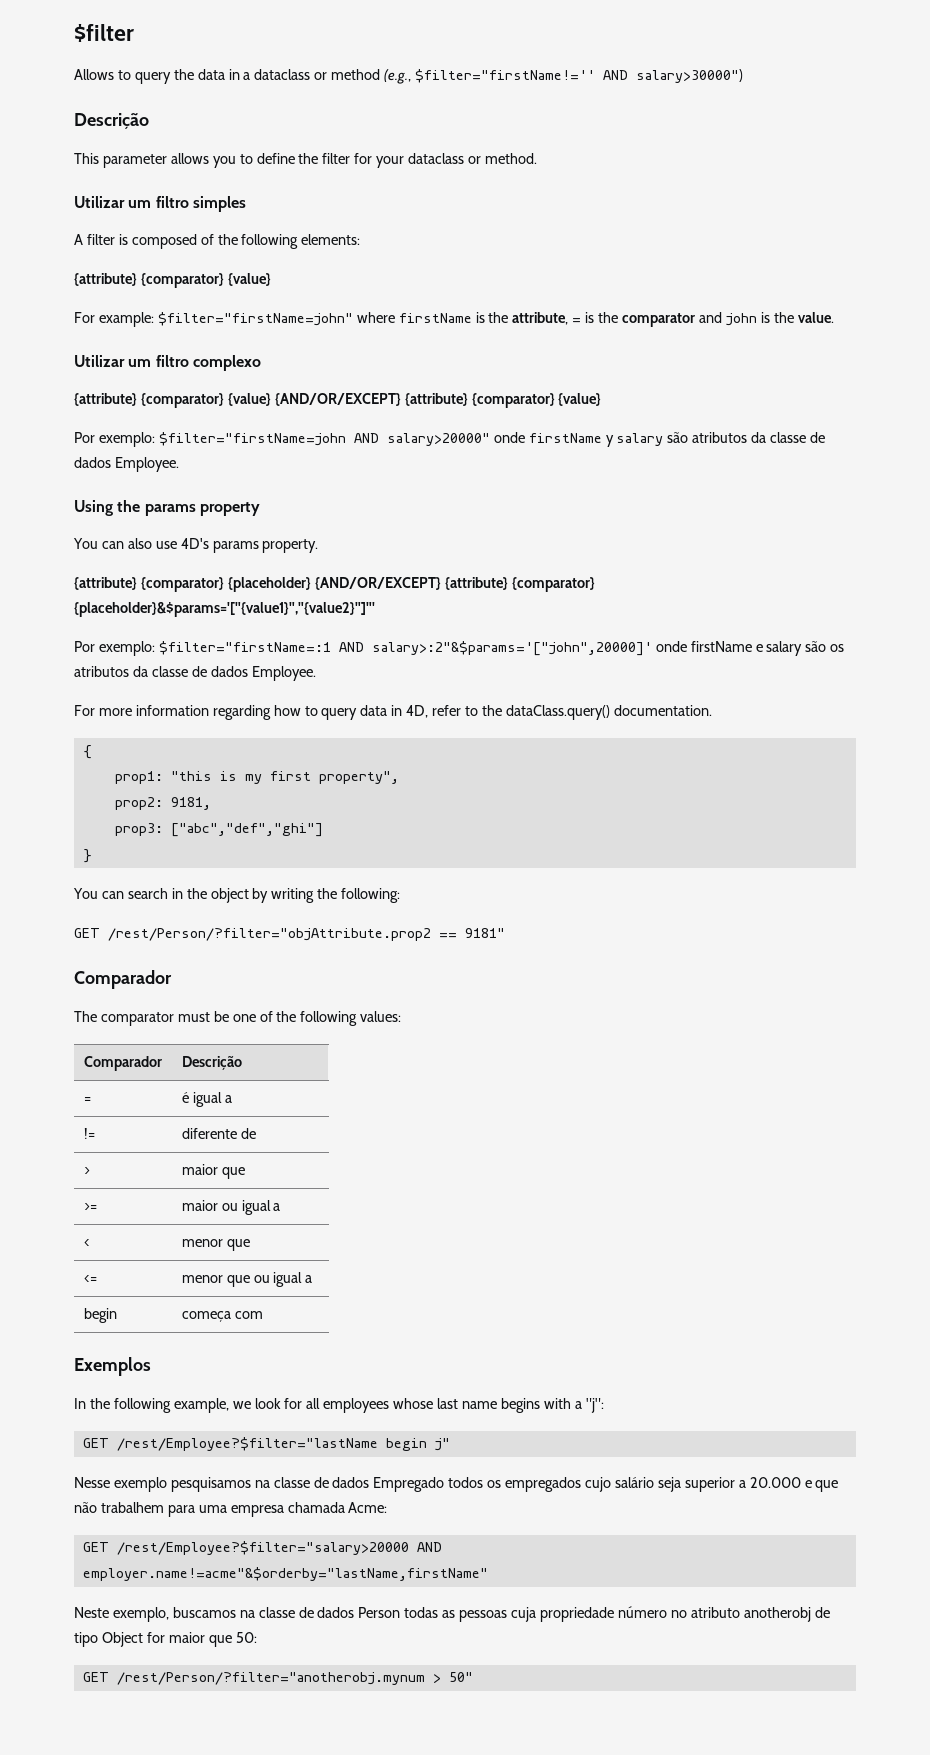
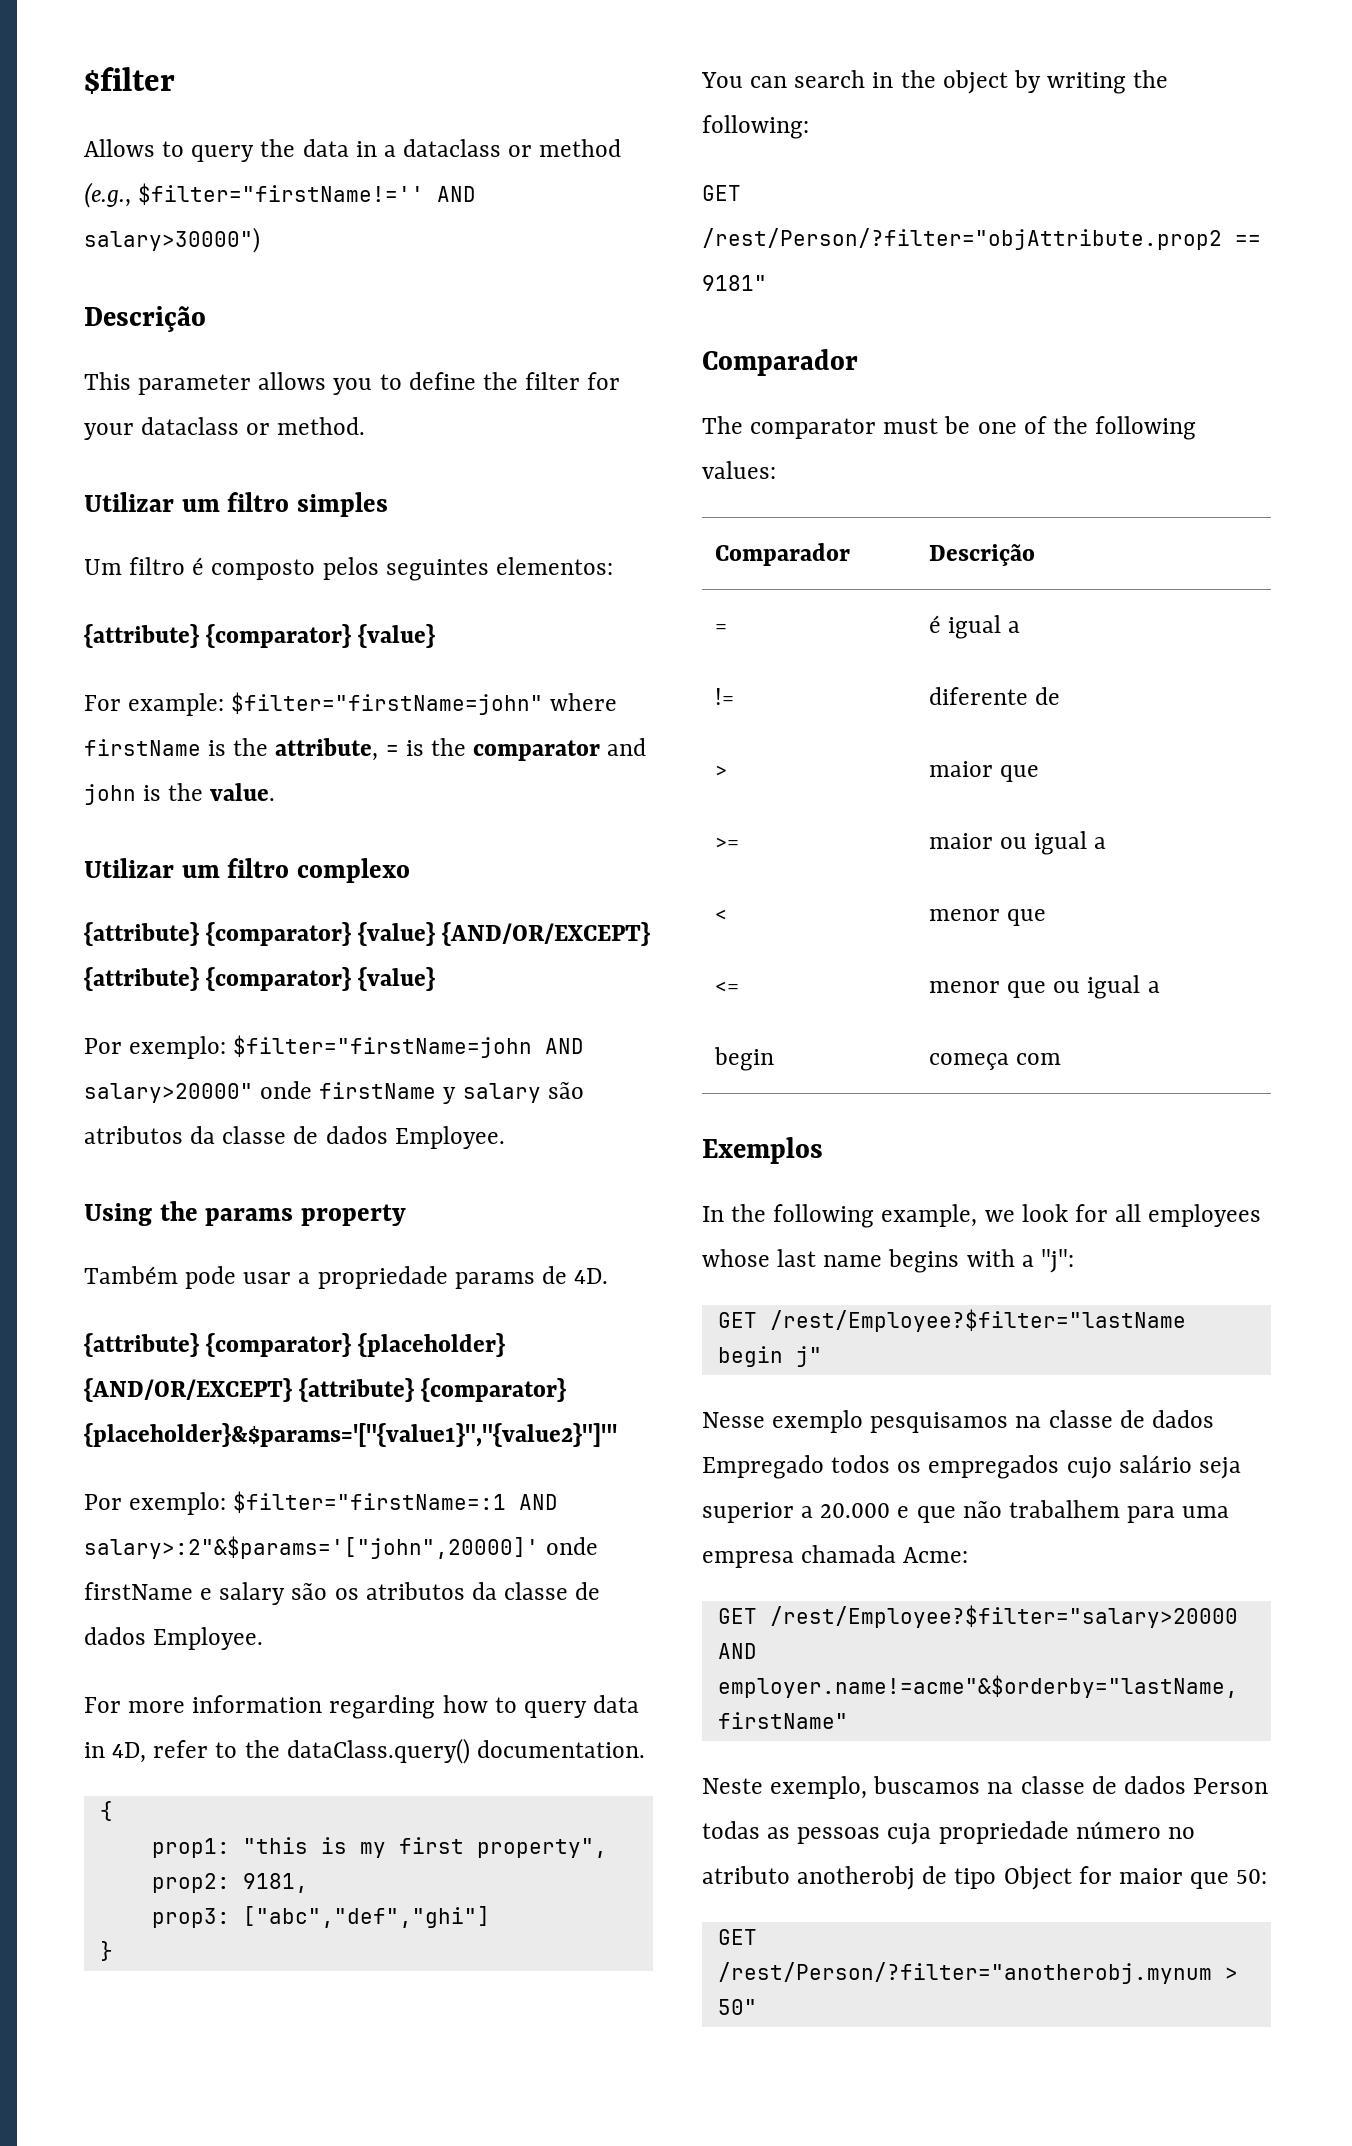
[74,234,361,249] A filter is composed of the following elements: -> [84,557,613,581] Um filtro é composto pelos seguintes elementos:
[73,538,319,553] You can also use 4D's params property. -> [84,1266,609,1289] Também pode usar a propriedade params de 4D.

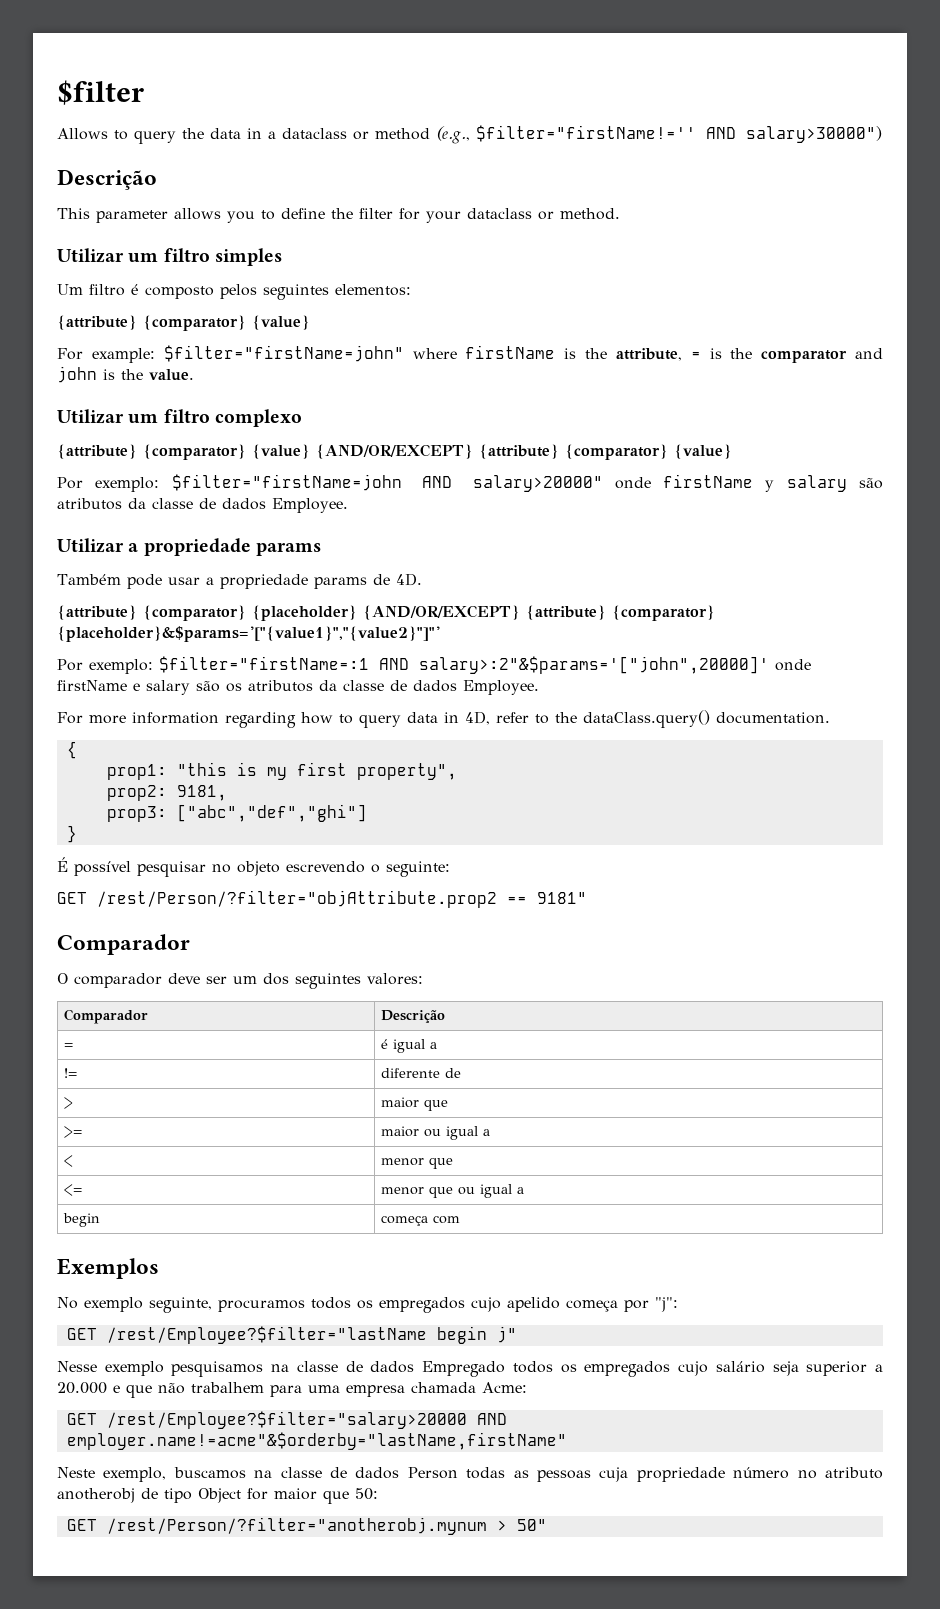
[84,1201,407,1226] Using the params property -> [57,538,321,556] Utilizar a propriedade params
[701,70,1169,94] [702,115,809,139] You can search in the object by writing the following: -> [57,857,450,877] É possível pesquisar no objeto escrevendo o seguinte:
[702,416,1197,440] [702,461,776,479] The comparator must be one of the following values: -> [57,973,423,989] O comparador deve ser um dos seguintes valores:
[702,1204,1262,1228] [702,1249,1034,1273] In the following example, we look for all employees whose last name begins with a -> [57,1297,649,1313] No exemplo seguinte, procuramos todos os empregados cujo apelido começa por

